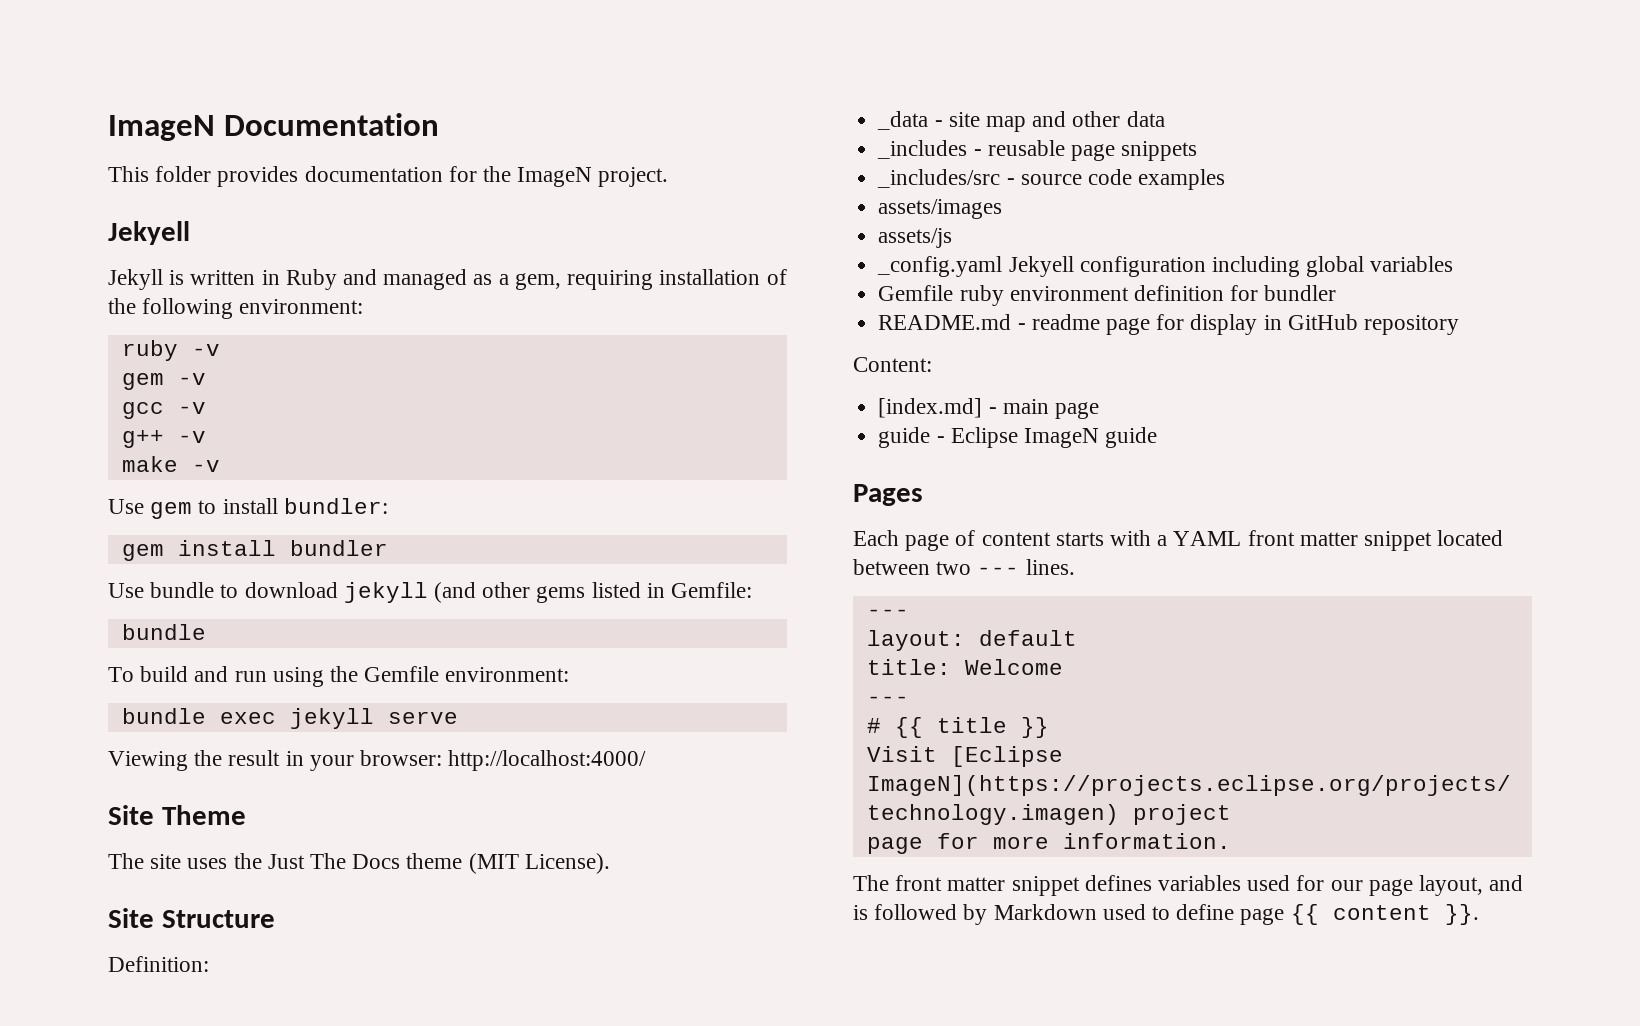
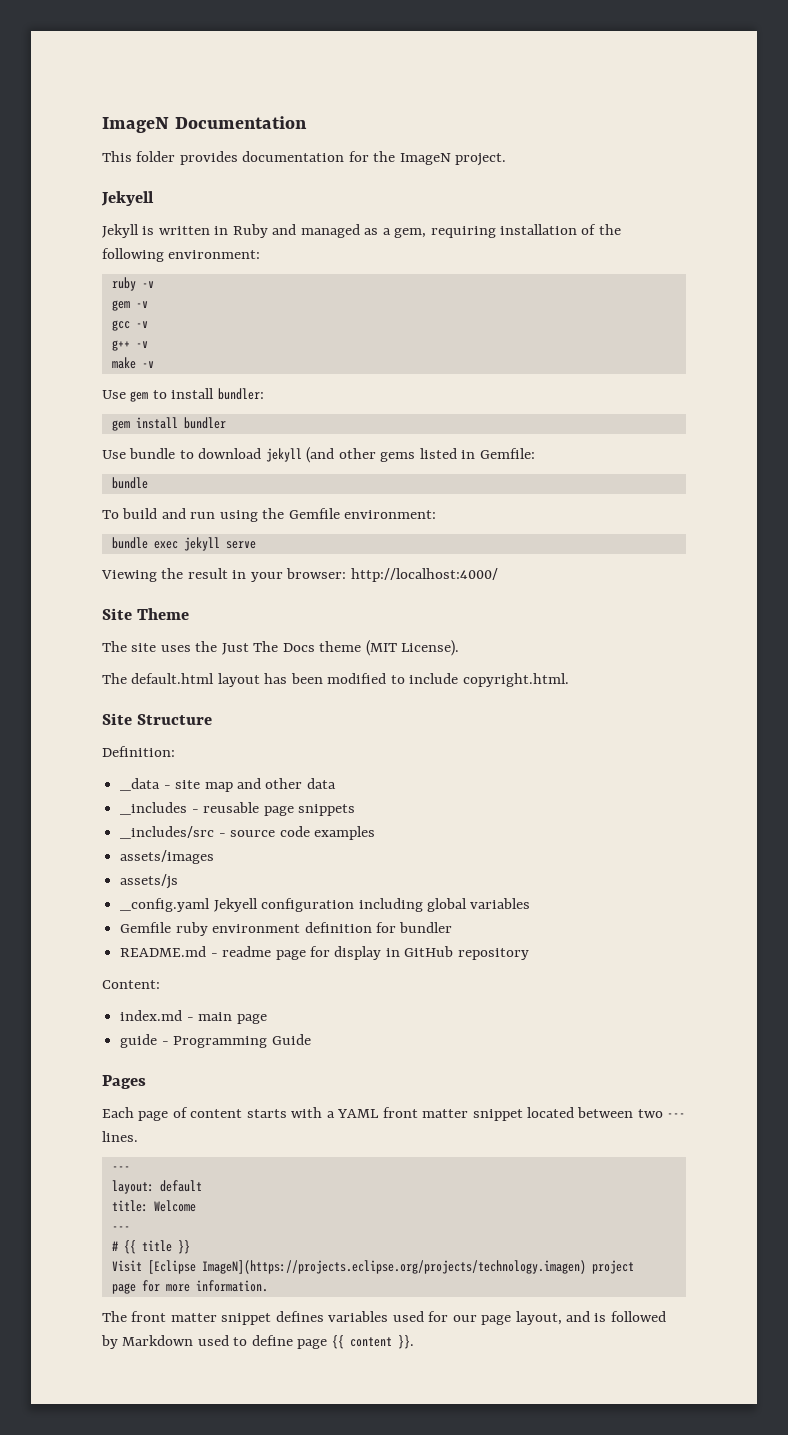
(610, 863) none -> [102,673,569,687] // The default.html layout has been modified to include copyright.html.
[878,398,983,418] [index.md] -> [120,1010,183,1021] index.md
[950,427,1158,448] Eclipse ImageN guide -> [173,1034,311,1048] Programming Guide

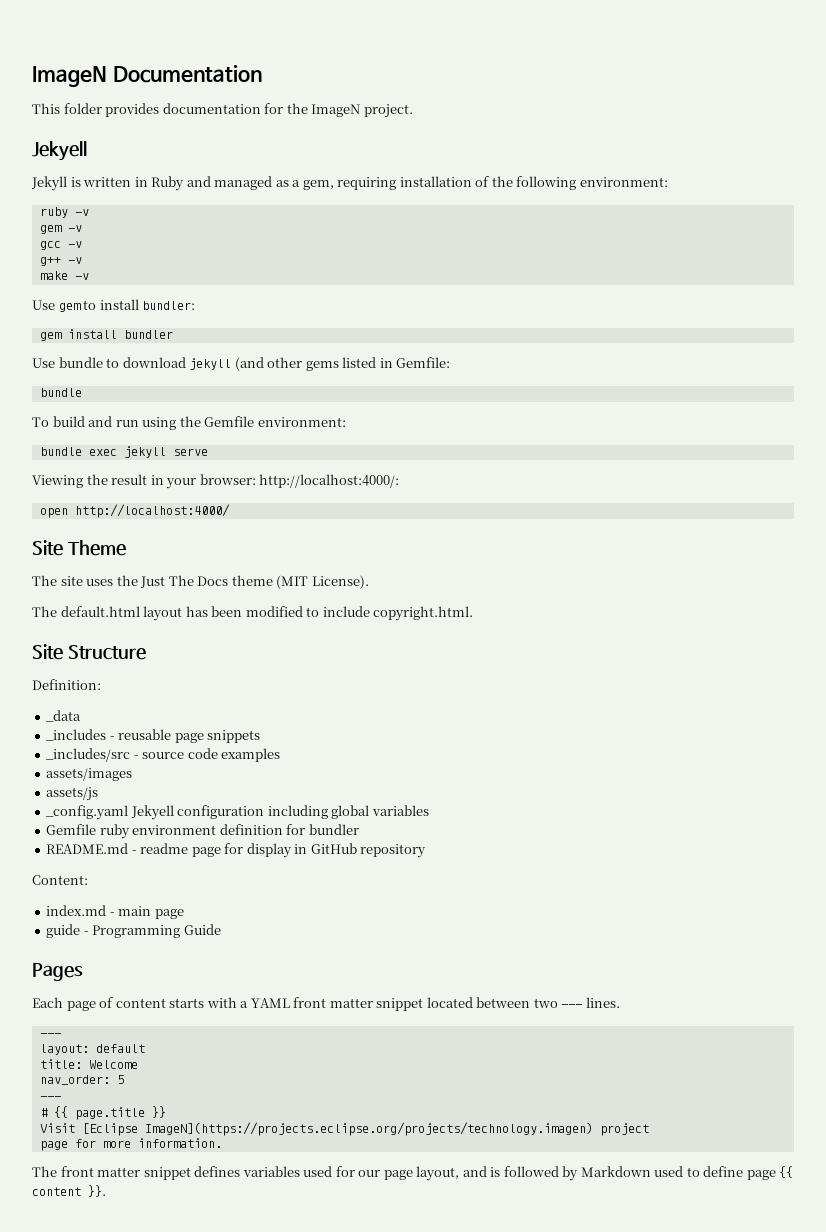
(347, 573) none -> [259,474,400,488] [39,508,68,518] http://localhost:4000/: // open
[163,778,336,792] - site map and other data -> (82, 716) none
(196, 1206) none -> [39,1075,124,1085] // nav_order: 5
[141,1240,172,1252] title -> [74,1107,145,1120] page.title

